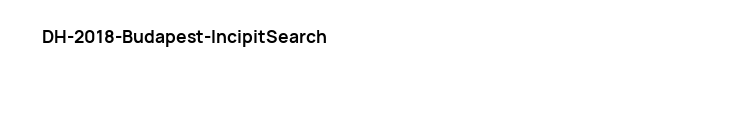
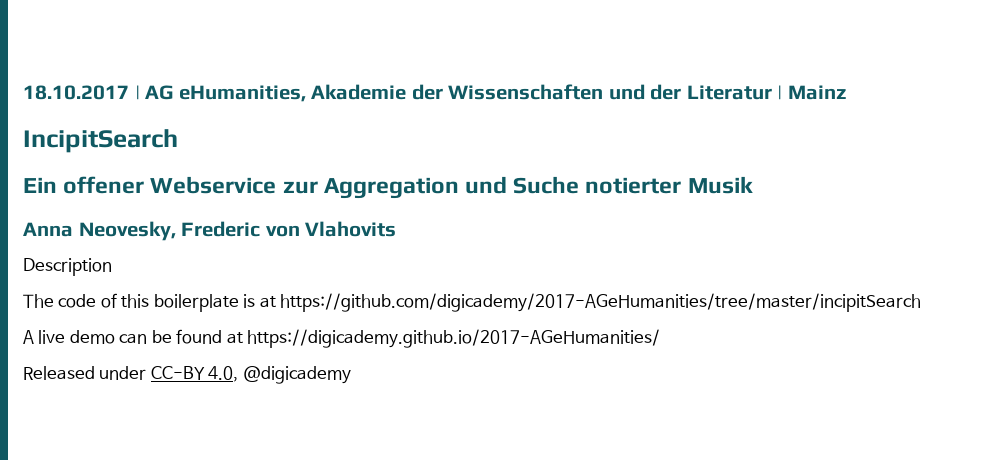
[42,30,327,47] DH-2018-Budapest-IncipitSearch -> [23,84,847,102] [23,129,178,153] [23,176,753,199] [23,221,397,241] [23,258,112,276] [23,293,922,312] [23,329,661,348] [23,366,351,384] 18.10.2017 | AG eHumanities, Akademie der Wissenschaften und der Literatur | Mainz // IncipitSearch // Ein offener Webservice zur Aggregation und Suche notierter Musik // Anna Neovesky, Frederic von Vlahovits // Description // The code of this boilerplate is at https://github.com/digicademy/2017-AGeHumanities/tree/master/incipitSearch // A live demo can be found at https://digicademy.github.io/2017-AGeHumanities/ // Released under CC-BY 4.0, @digicademy

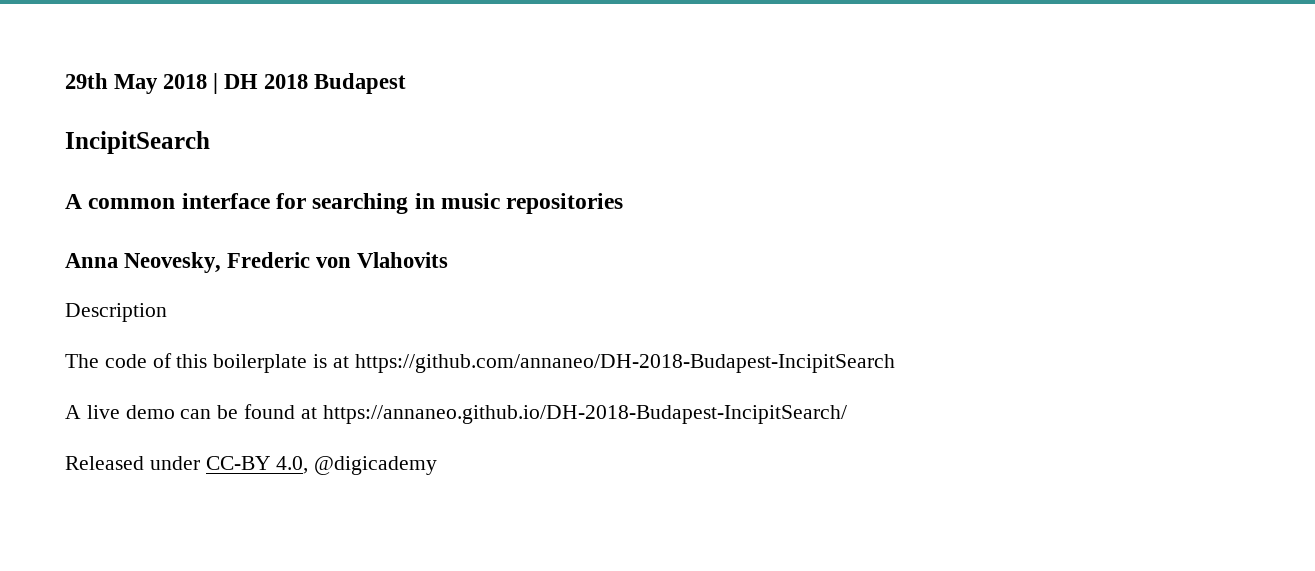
[23,84,847,102] [23,129,178,153] [23,176,753,199] 18.10.2017 | AG eHumanities, Akademie der Wissenschaften und der Literatur | Mainz // IncipitSearch // Ein offener Webservice zur Aggregation und Suche notierter Musik -> [65,73,407,94] [65,131,210,154] [65,193,624,214] 29th May 2018 | DH 2018 Budapest // IncipitSearch // A common interface for searching in music repositories
[280,293,922,312] https://github.com/digicademy/2017-AGeHumanities/tree/master/incipitSearch -> [354,354,895,373] https://github.com/annaneo/DH-2018-Budapest-IncipitSearch
[247,329,661,348] https://digicademy.github.io/2017-AGeHumanities/ -> [322,405,847,424] https://annaneo.github.io/DH-2018-Budapest-IncipitSearch/

